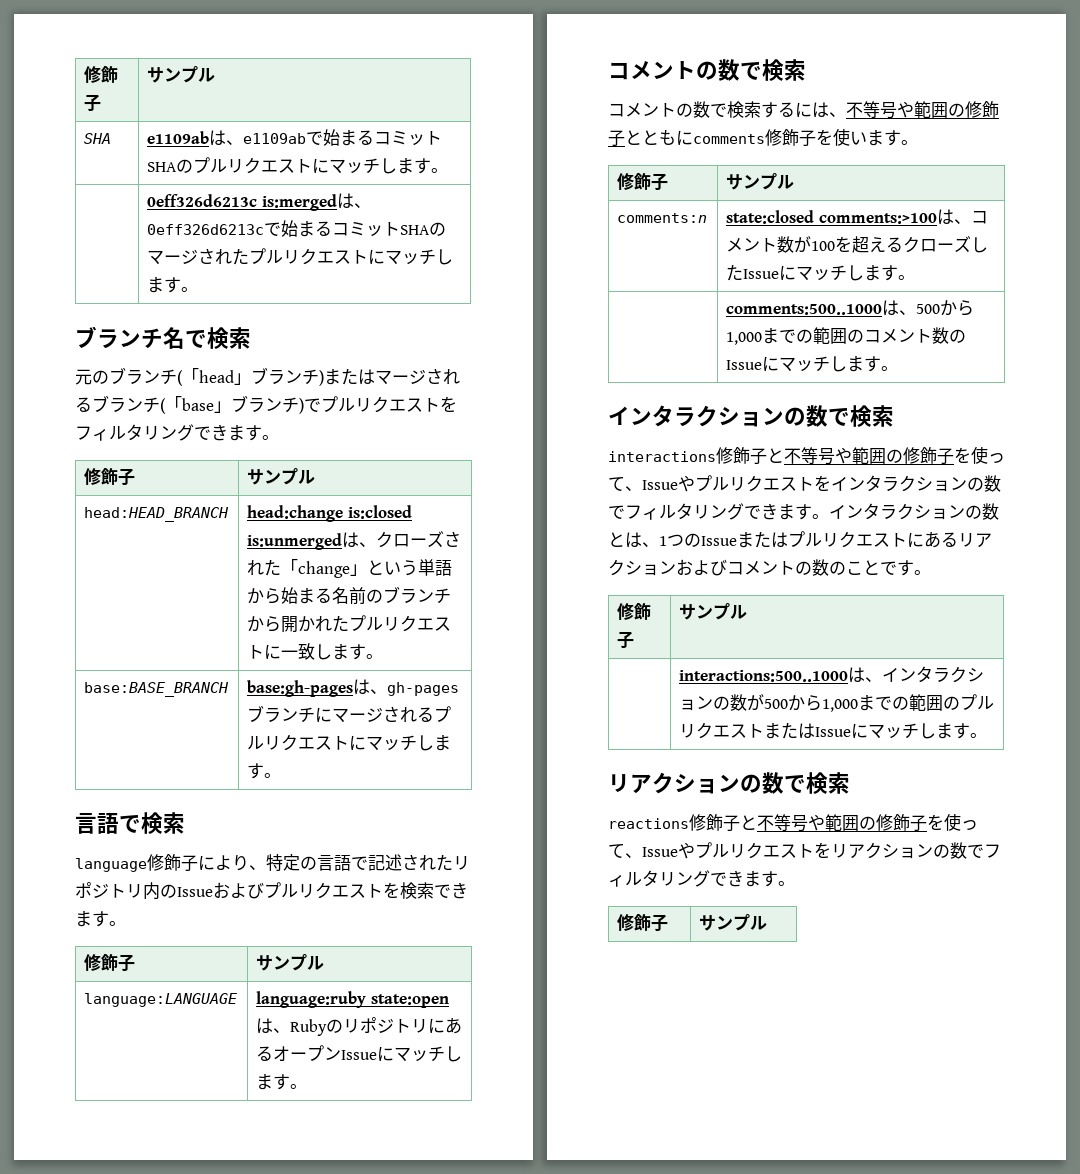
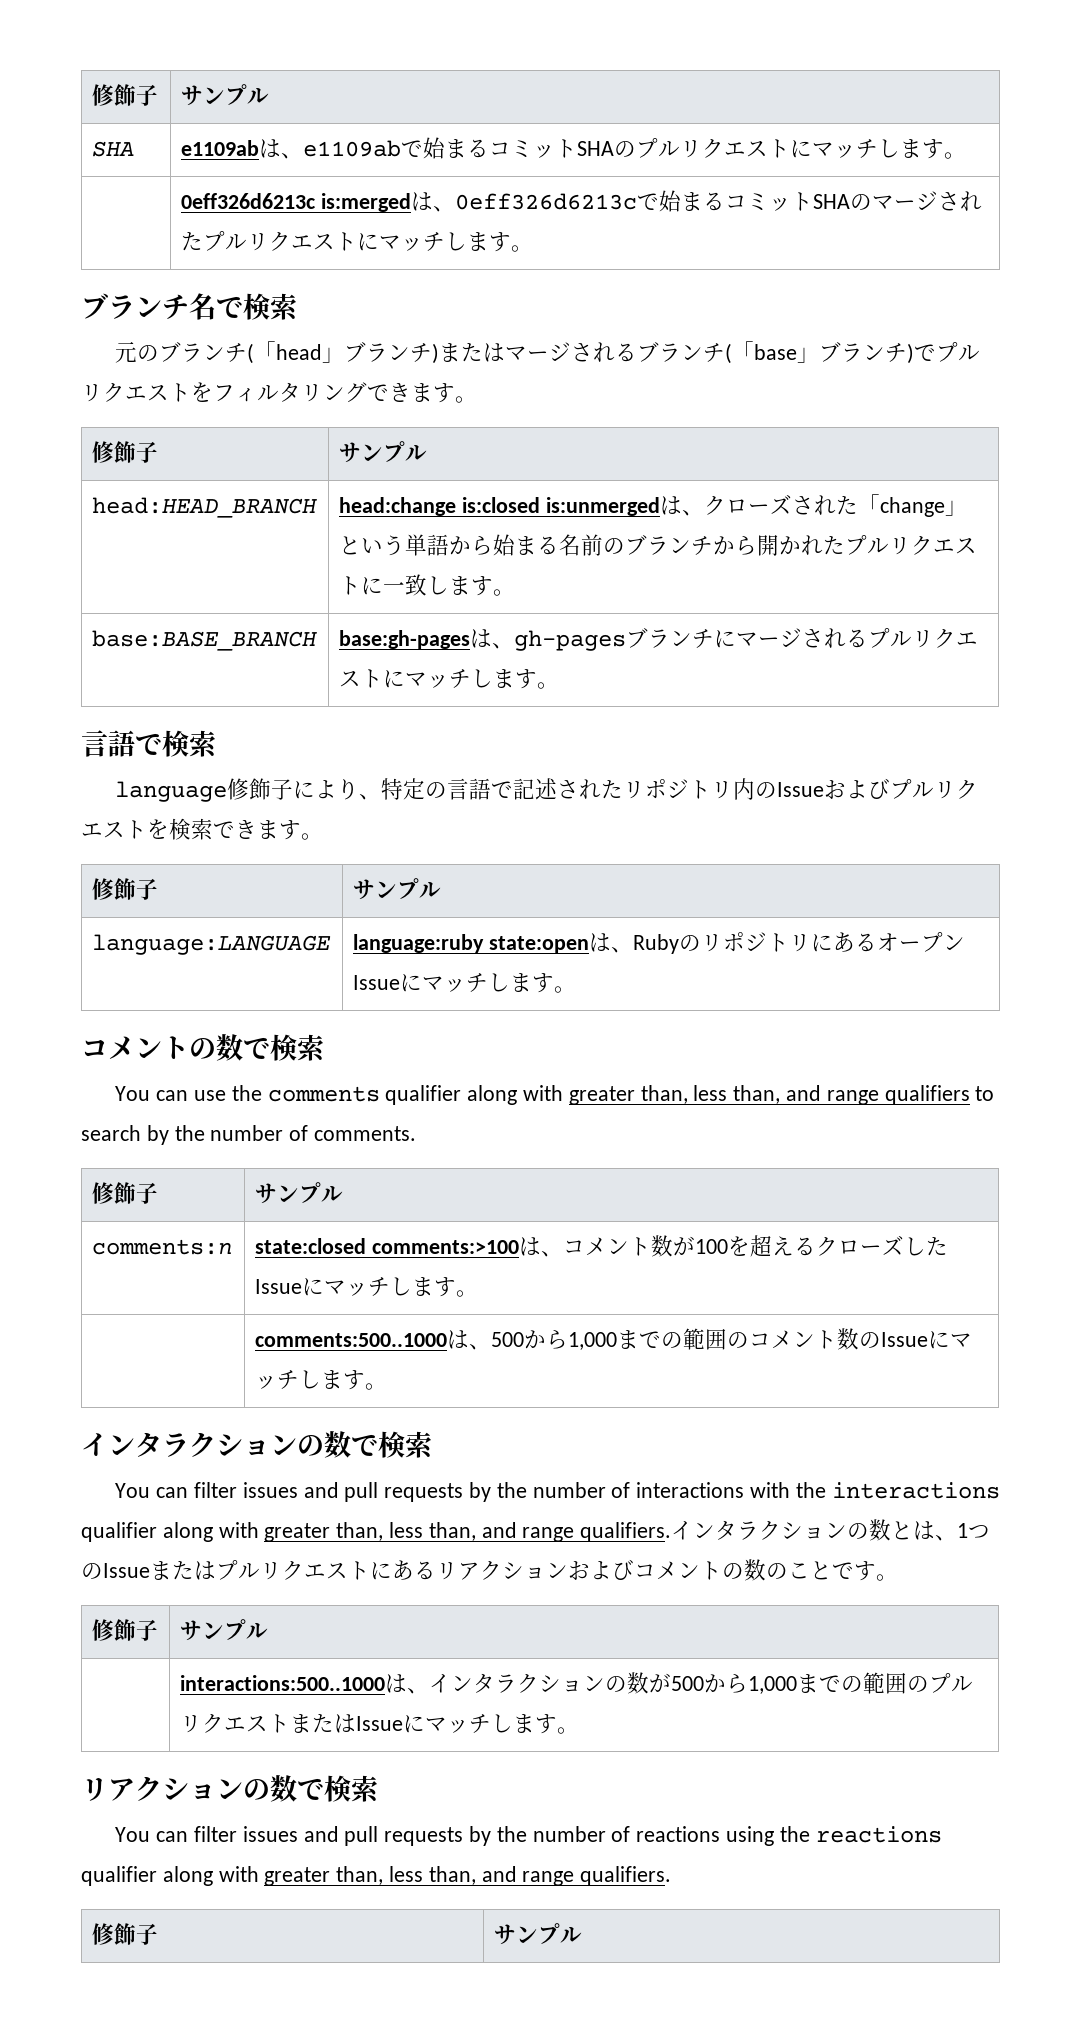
[608,101,999,119] [608,128,918,147] コメントの数で検索するには、不等号や範囲の修飾子とともにcomments修飾子を使います。 -> [115,1085,995,1105] [81,1125,417,1145] You can use the comments qualifier along with greater than, less than, and range qualifiers to search by the number of comments.
[608,446,1005,465] [608,475,1001,492] [608,503,829,520] interactions修飾子と不等号や範囲の修飾子を使って、Issueやプルリクエストをインタラクションの数でフィルタリングできます。 -> [115,1482,1000,1502] [81,1522,672,1542] You can filter issues and pull requests by the number of interactions with the interactions qualifier along with greater than, less than, and range qualifiers.
[608,813,978,832] [608,842,1001,859] [608,870,795,887] reactions修飾子と不等号や範囲の修飾子を使って、Issueやプルリクエストをリアクションの数でフィルタリングできます。 -> [115,1826,942,1846] [81,1866,672,1886] You can filter issues and pull requests by the number of reactions using the reactions qualifier along with greater than, less than, and range qualifiers.

